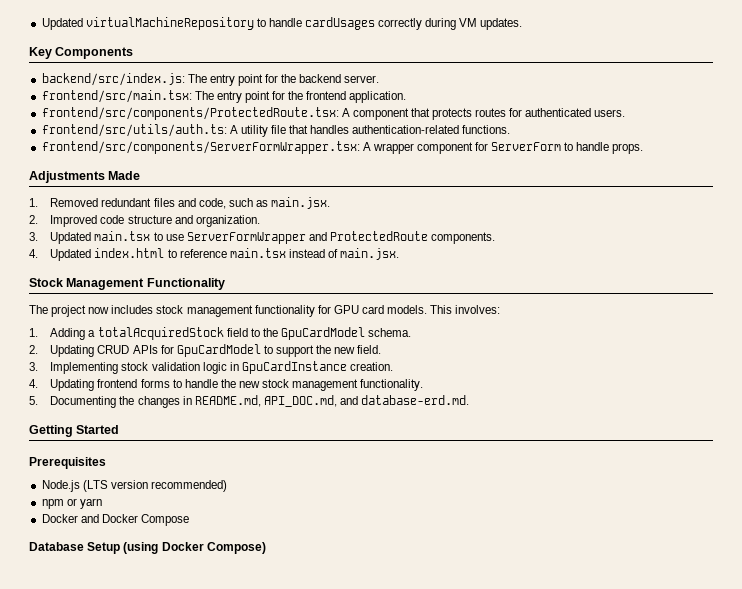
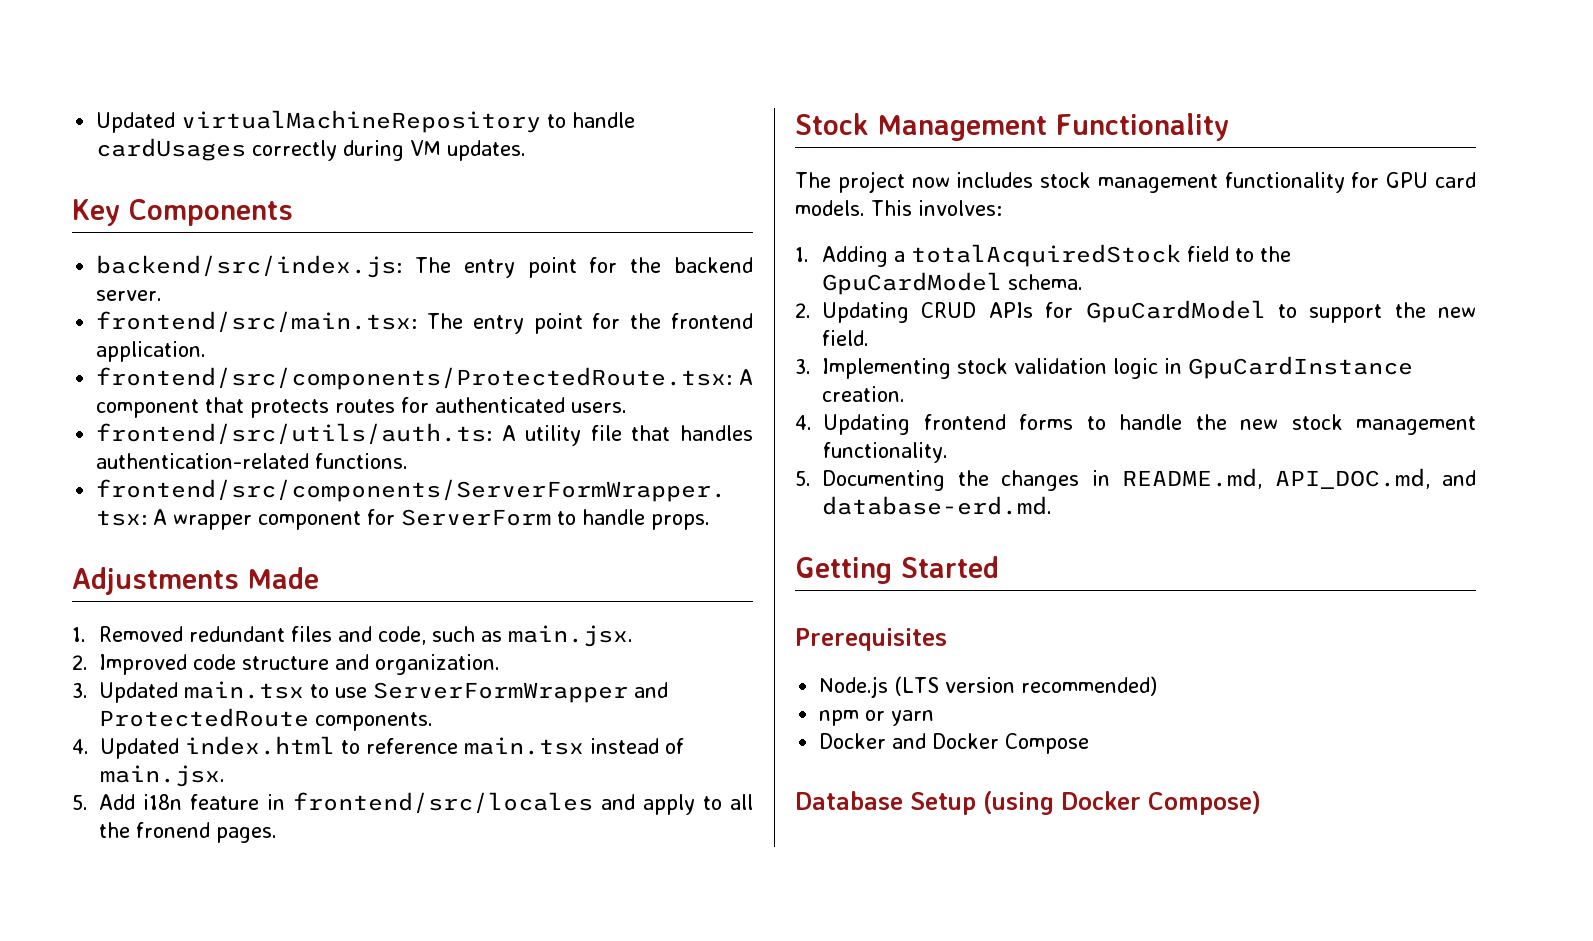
(400, 254) none -> [72,792,753,815] [99,822,277,843] // 5. Add i18n feature in frontend/src/locales and apply to all the fronend pages.

